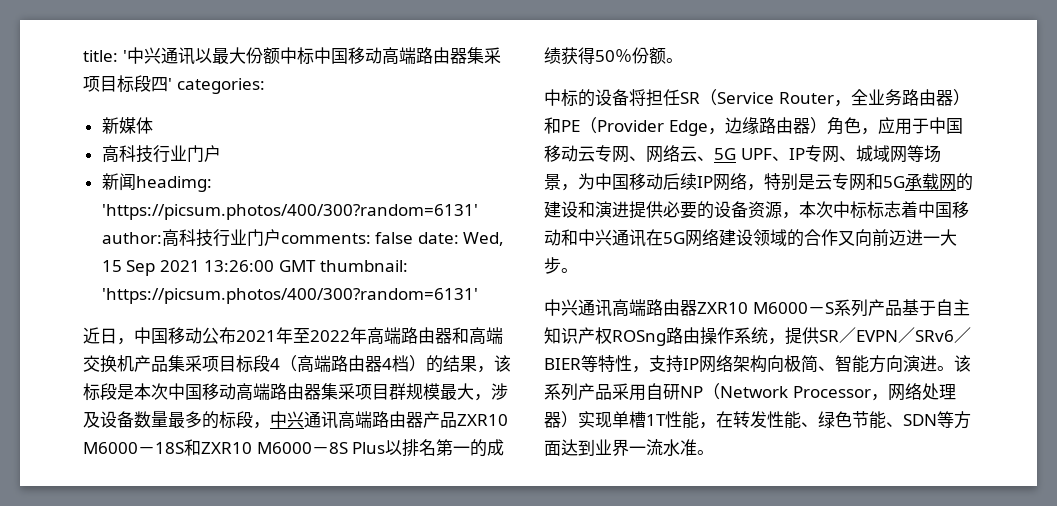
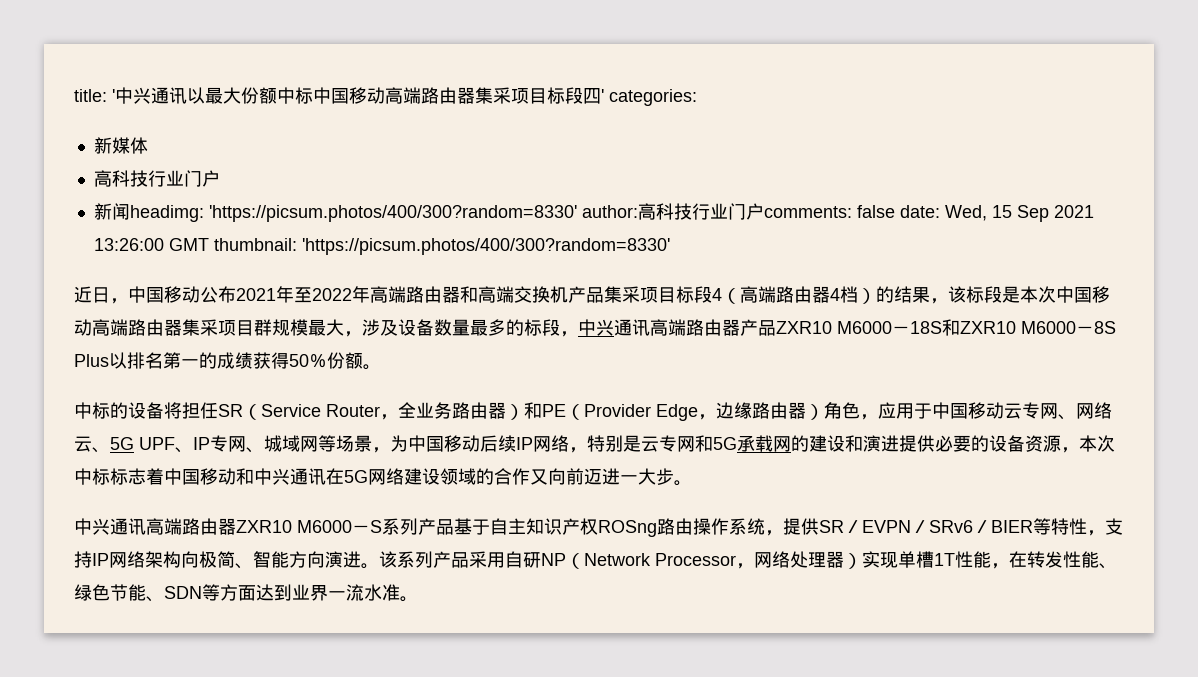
[101,204,478,220] 'https://picsum.photos/400/300?random=6131' -> [208,205,577,222] 'https://picsum.photos/400/300?random=8330'
[101,288,478,304] 'https://picsum.photos/400/300?random=6131' -> [301,238,670,255] 'https://picsum.photos/400/300?random=8330'

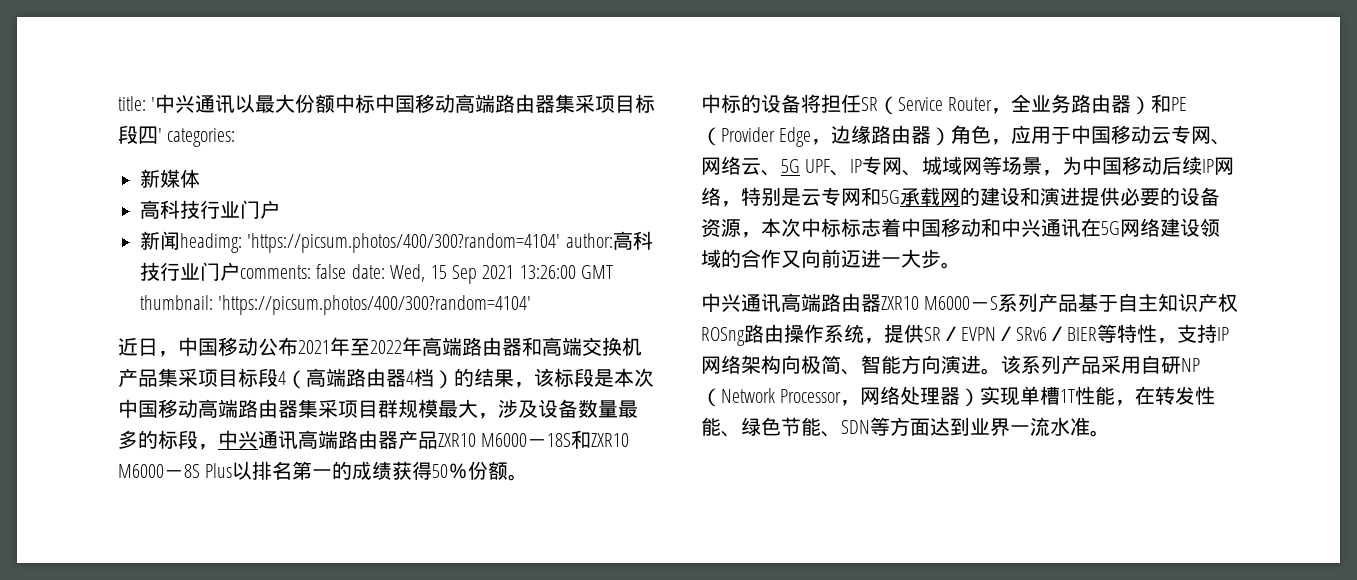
[208,205,577,222] 'https://picsum.photos/400/300?random=8330' -> [247,233,561,253] 'https://picsum.photos/400/300?random=4104'
[301,238,670,255] 'https://picsum.photos/400/300?random=8330' -> [218,295,532,315] 'https://picsum.photos/400/300?random=4104'

